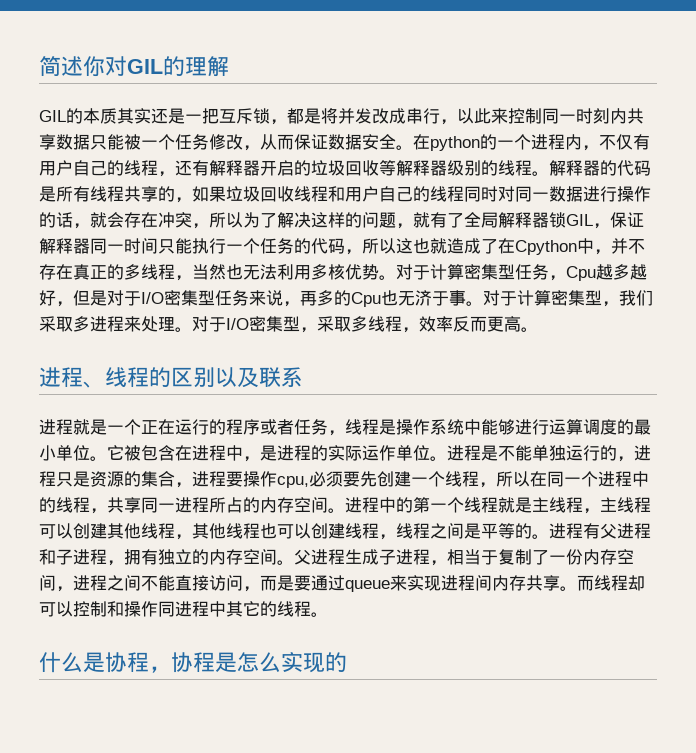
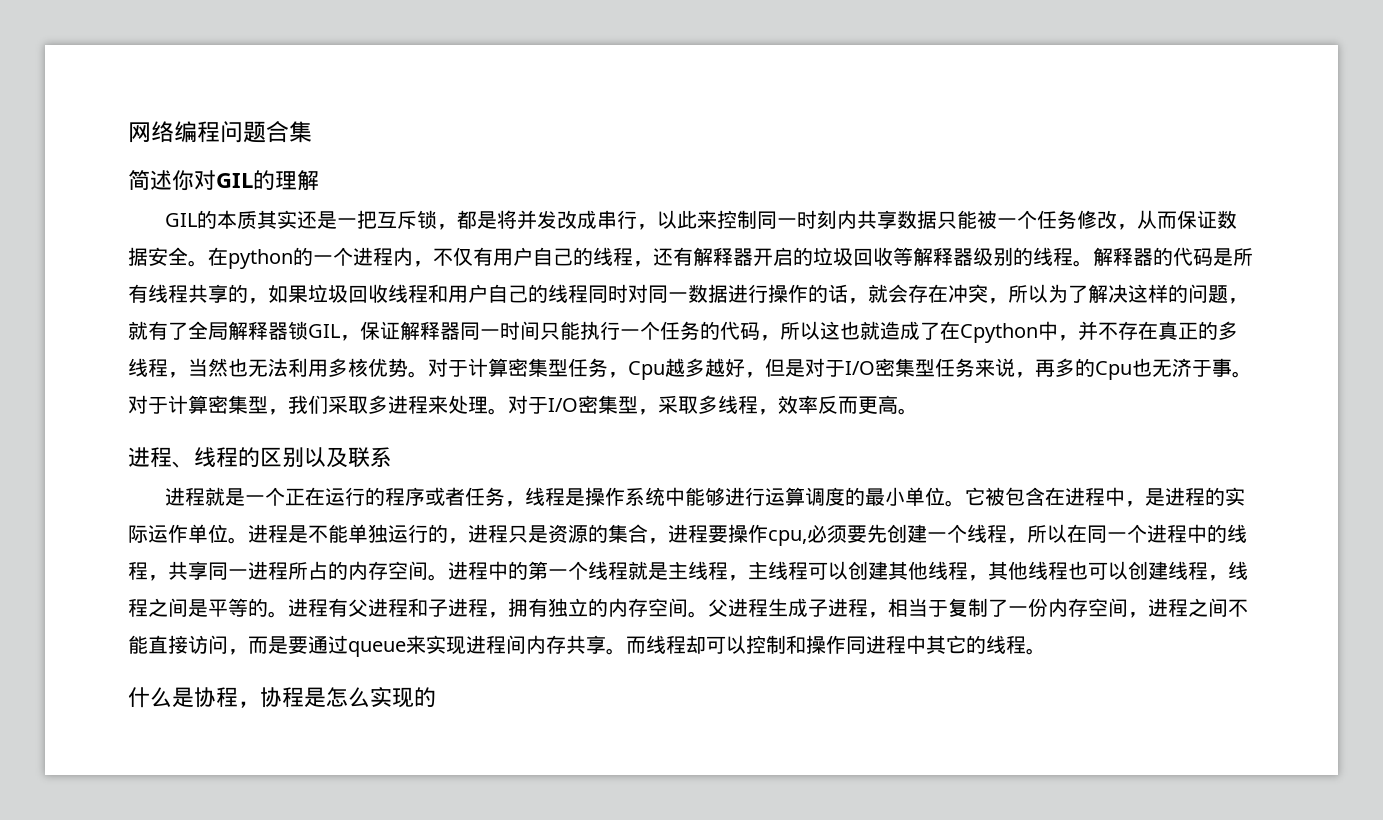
(39, 66) none -> [128,121,312,143] 网络编程问题合集 //

